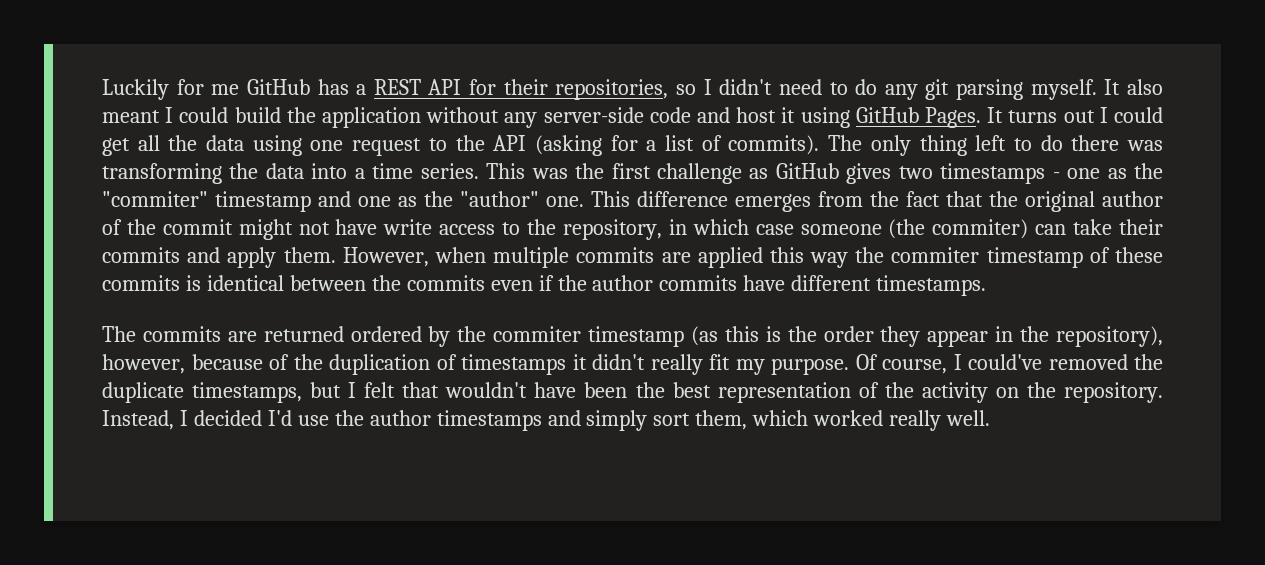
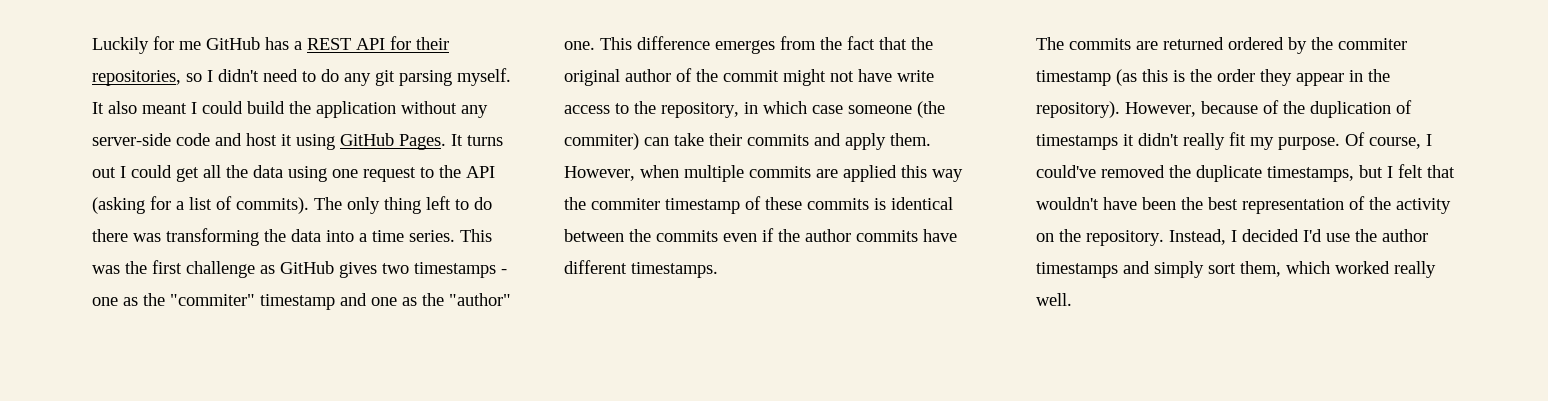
[1056,326,1164,347] [102,354,185,374] repository), however, -> [1036,101,1196,118] repository). However,

